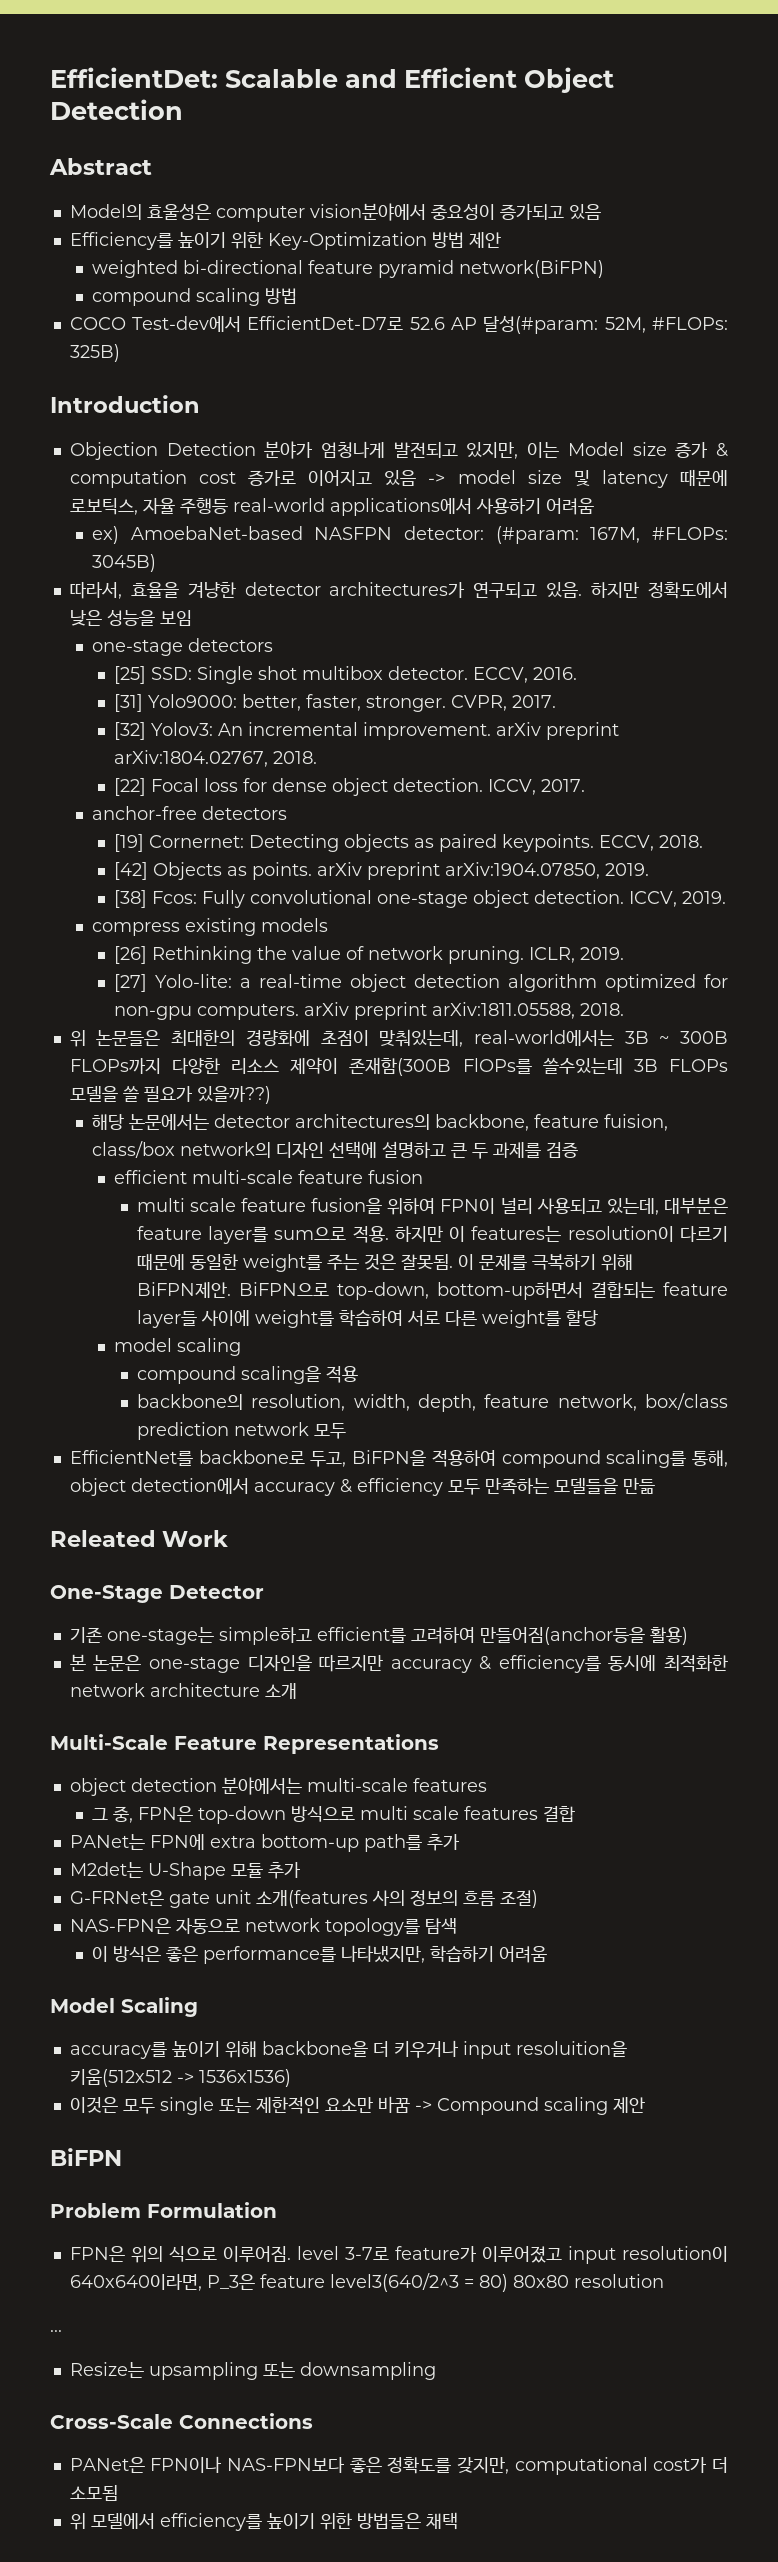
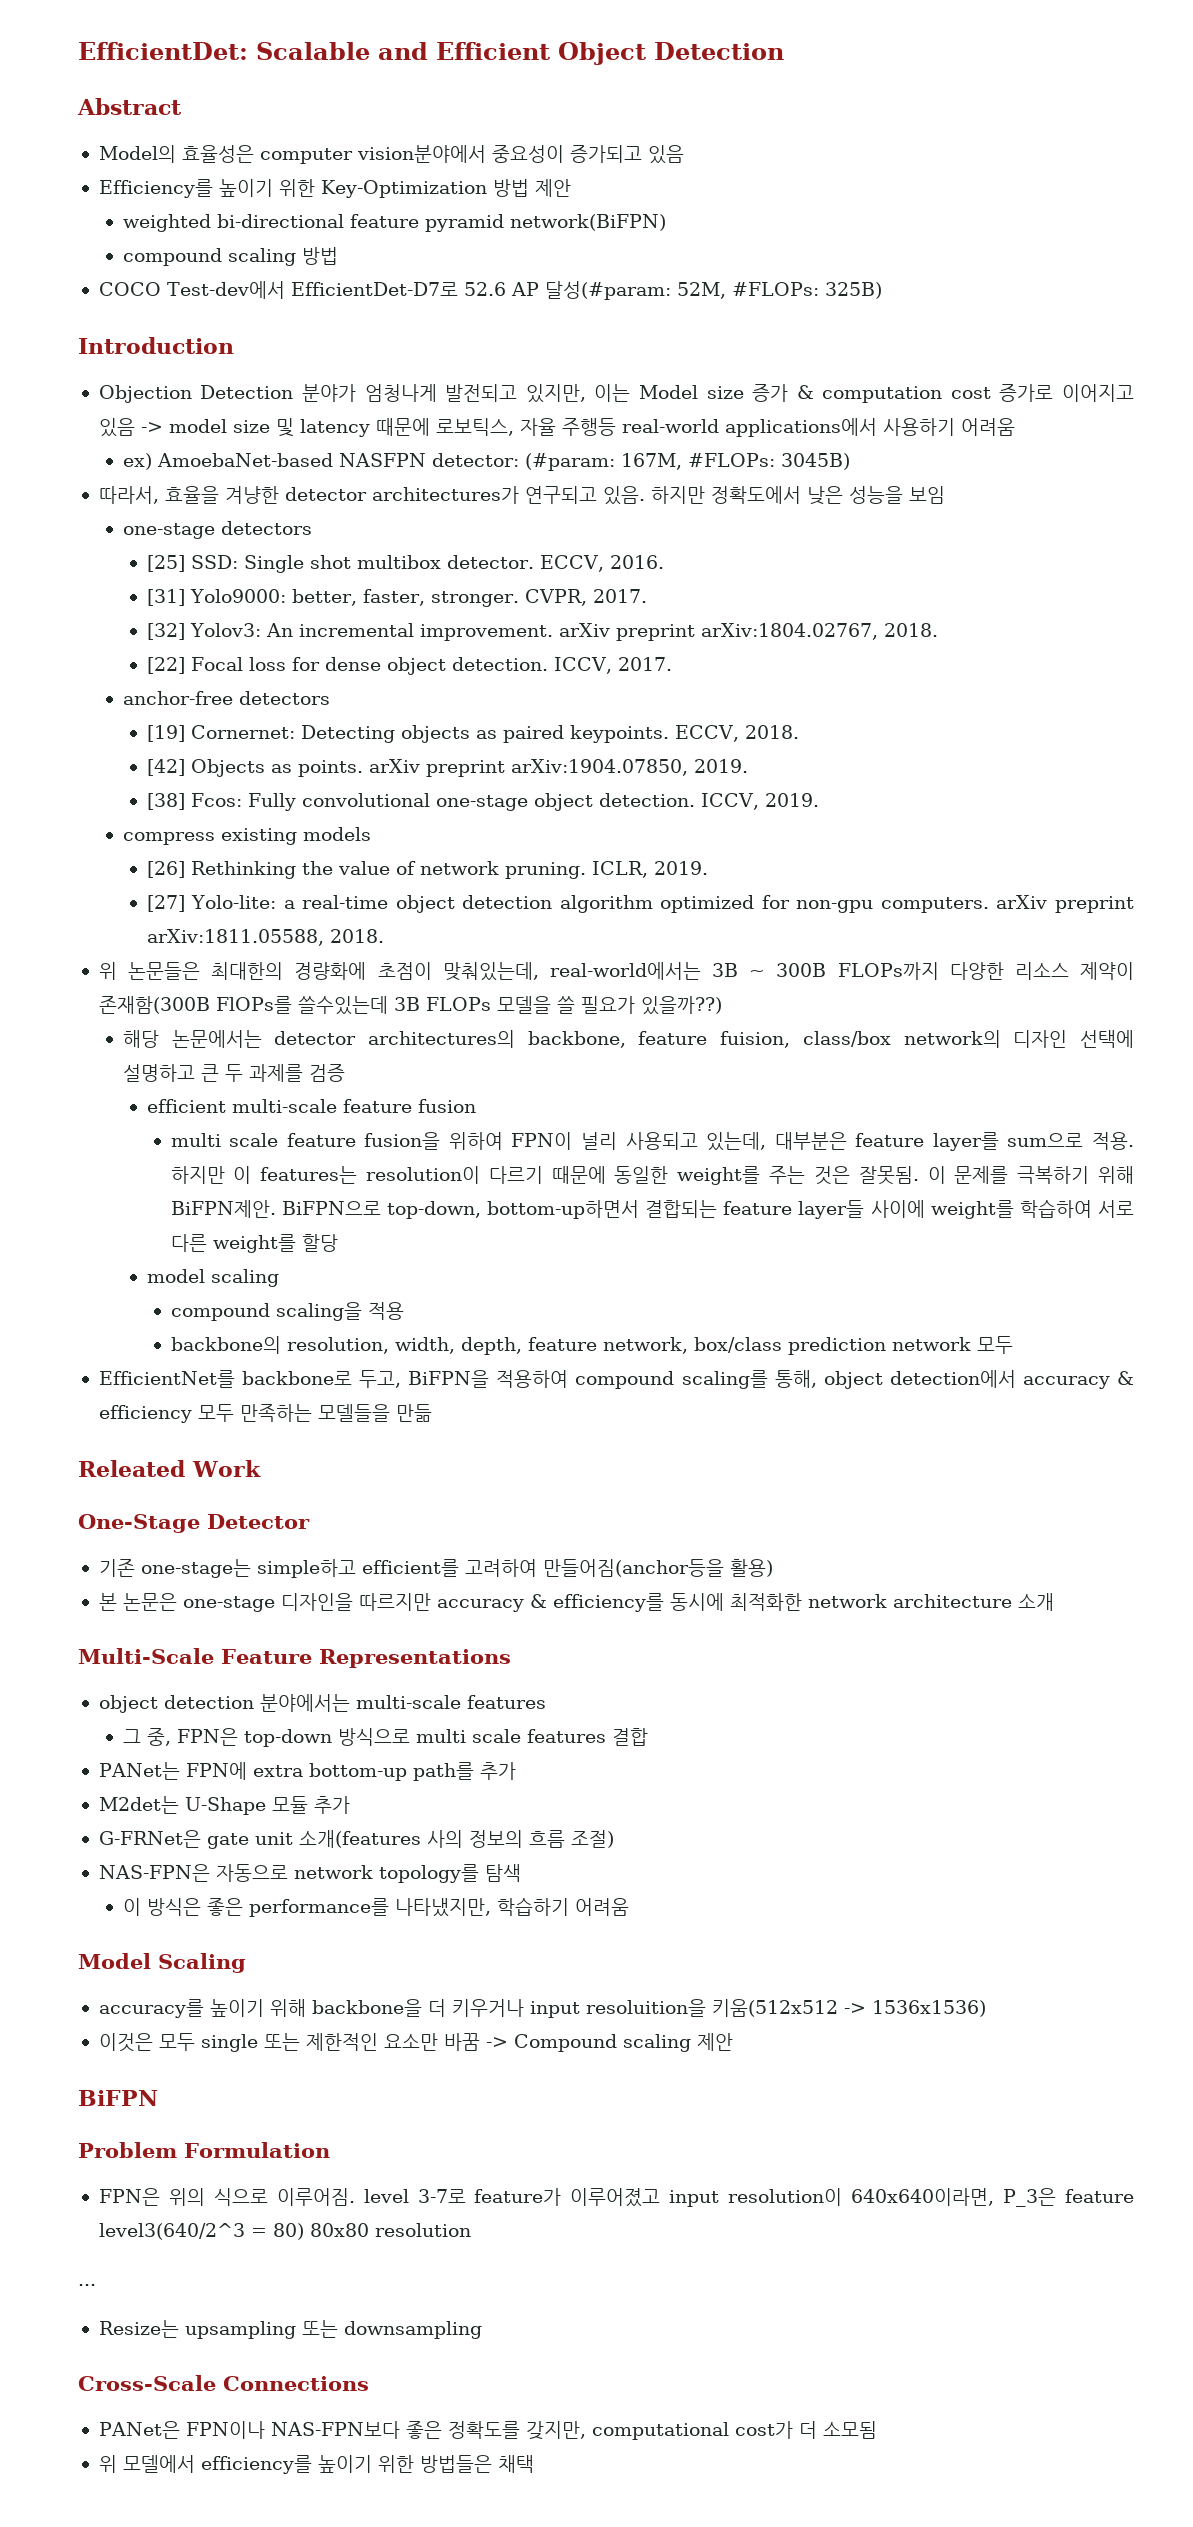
[146,204,211,220] 효울성은 -> [181,145,254,163] 효율성은

